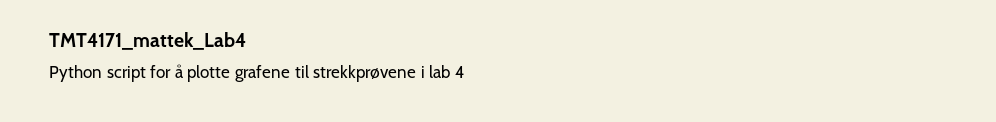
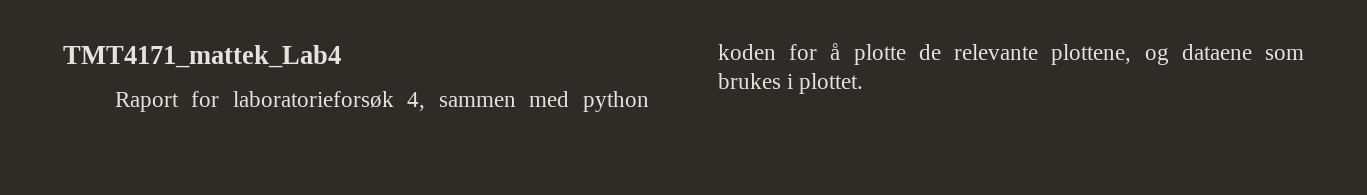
[49,64,465,82] Python script for å plotte grafene til strekkprøvene i lab 4 -> [114,91,649,112] [718,43,1304,65] [718,73,864,94] Raport for laboratorieforsøk 4, sammen med python koden for å plotte de relevante plottene, og dataene som brukes i plottet.

